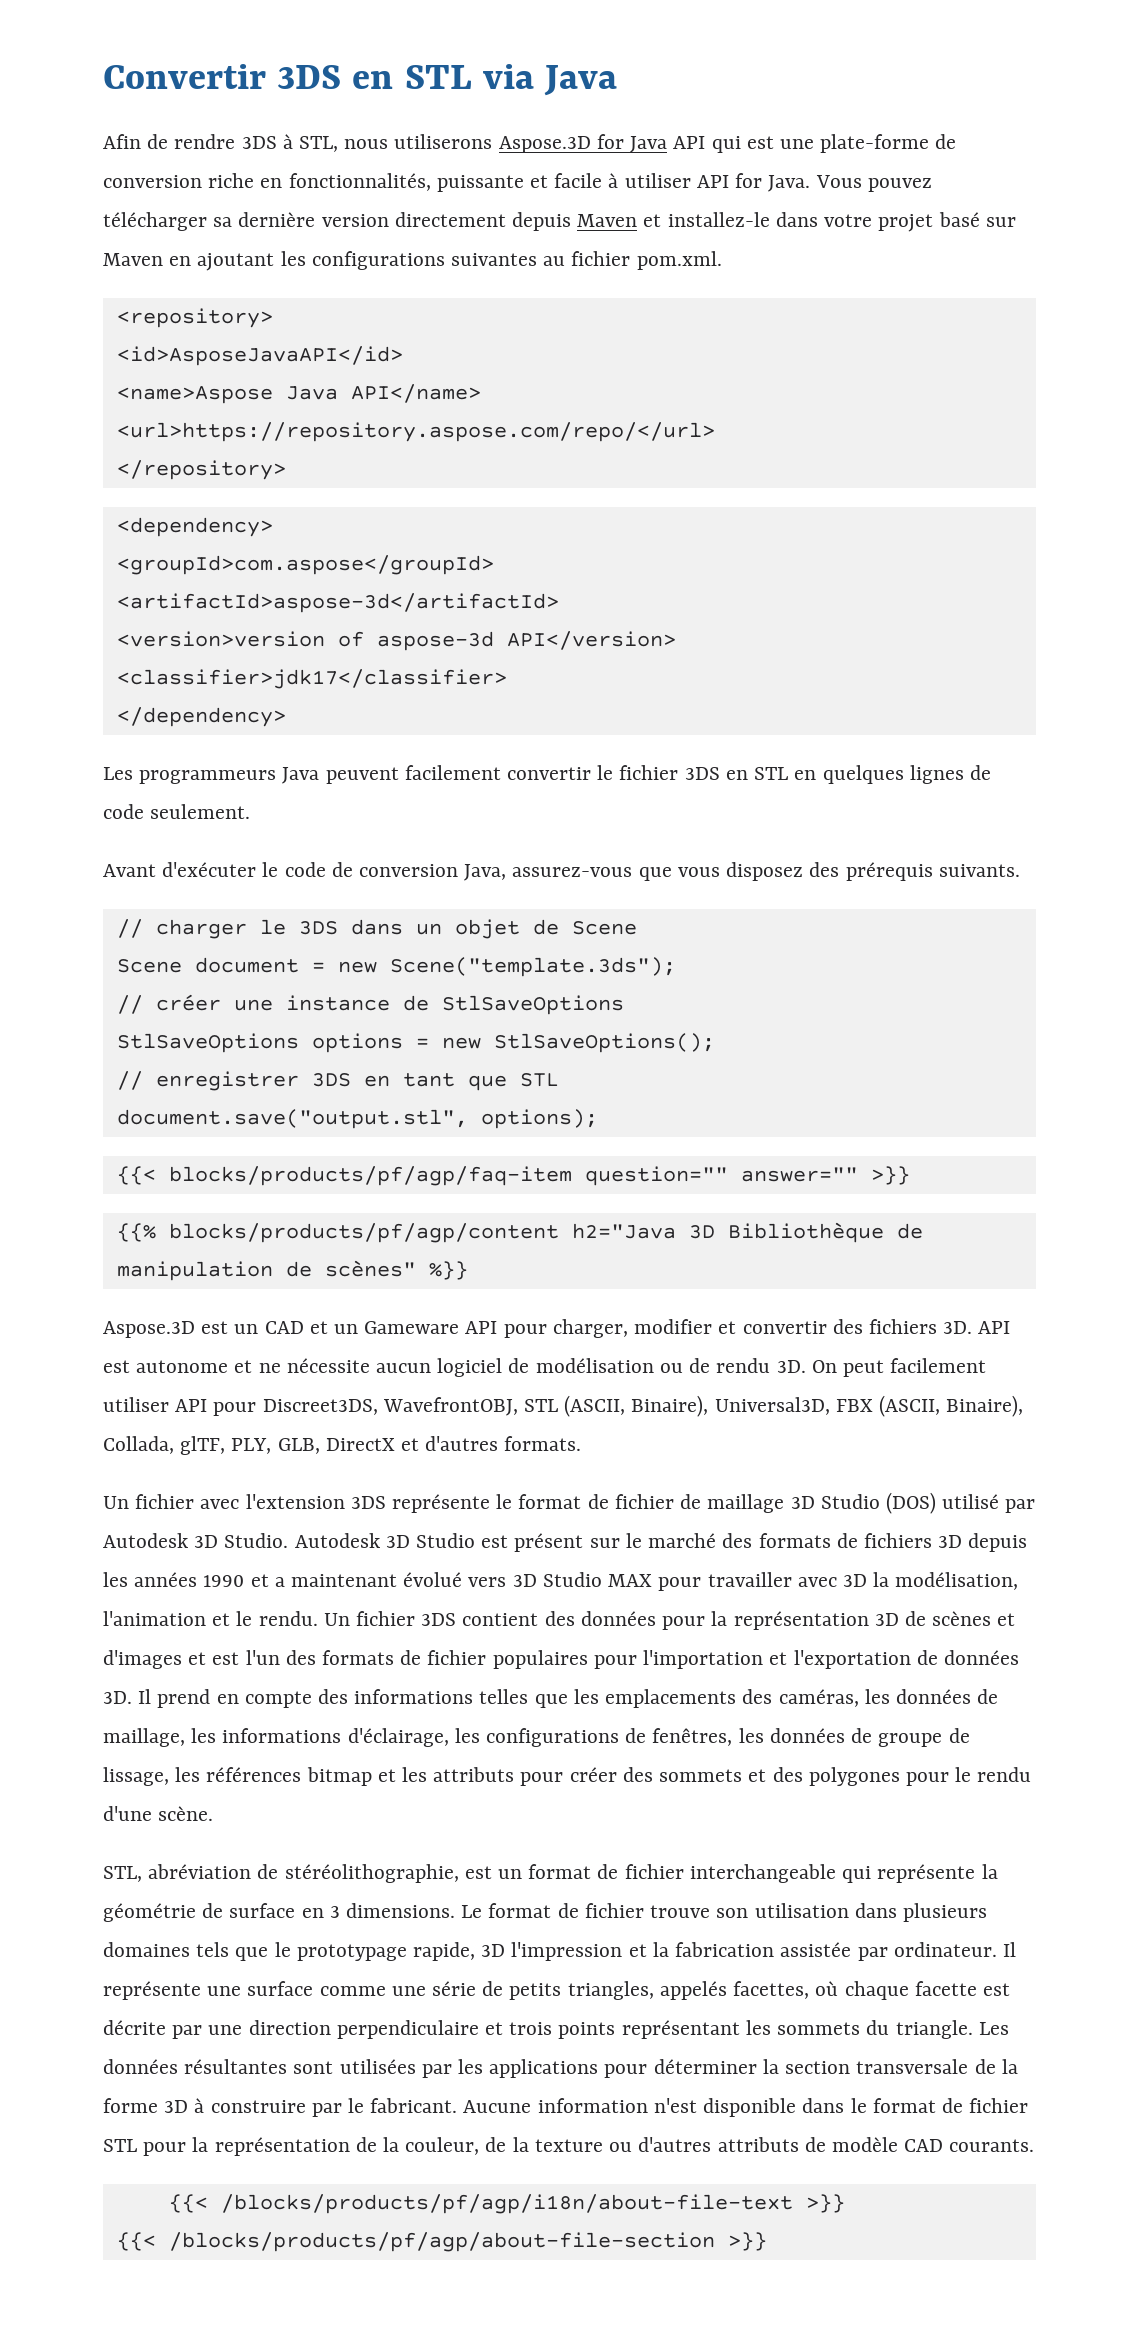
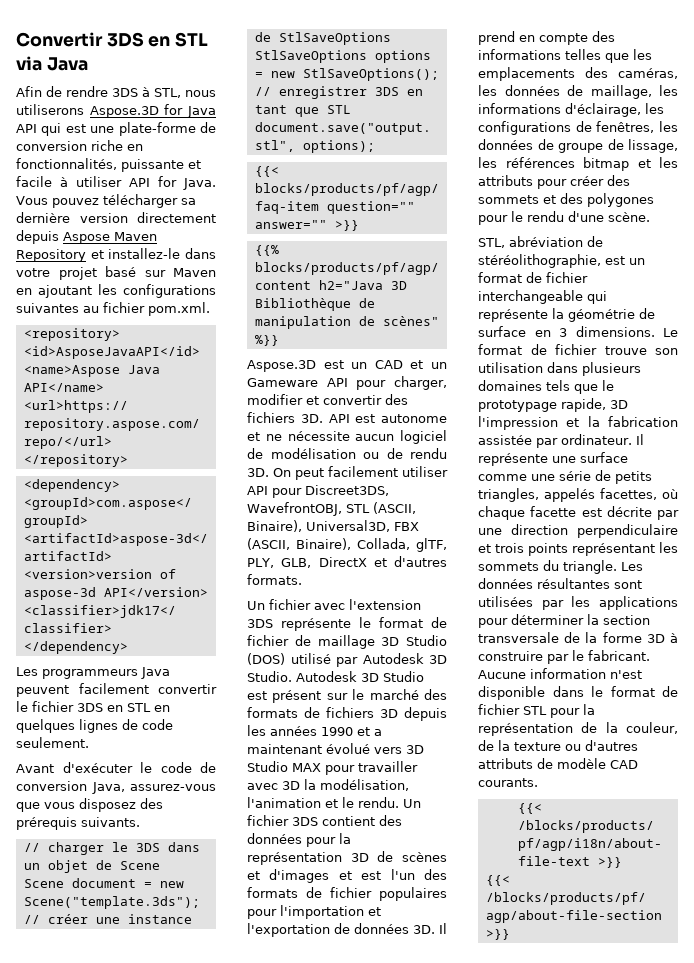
[577,214,638,227] Maven -> [63,232,157,244] [16,249,86,262] Aspose Maven Repository

